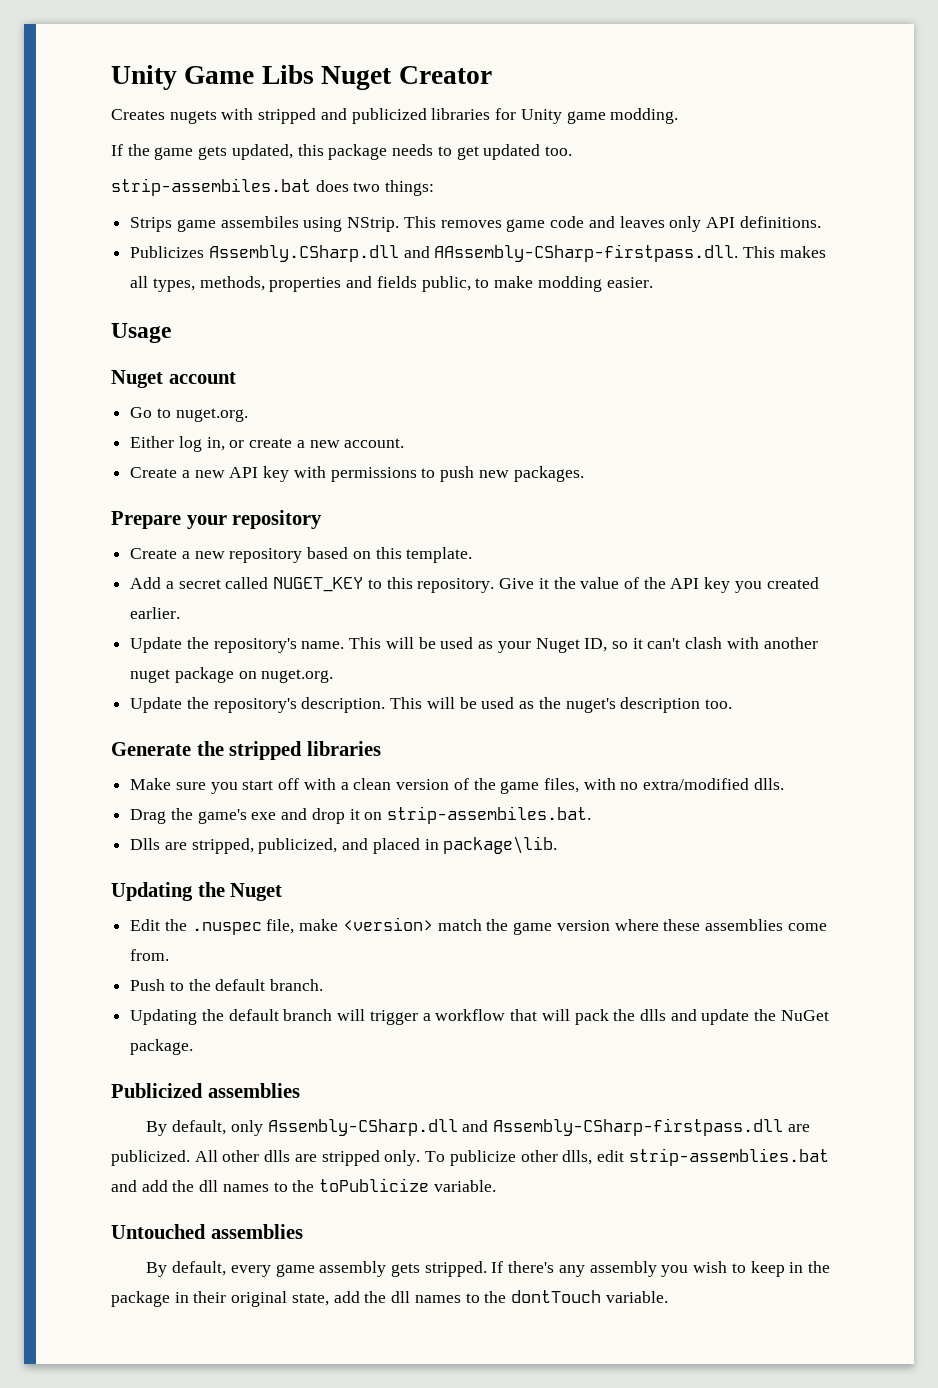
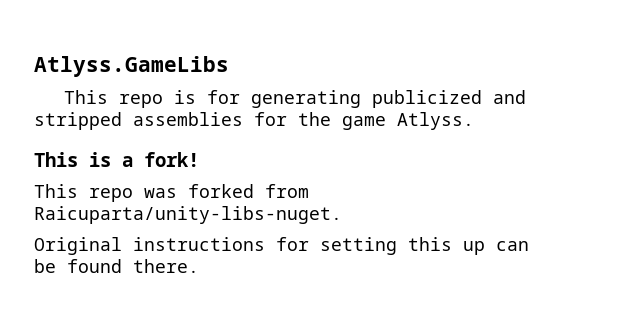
[111,65,492,90] [111,108,679,124] [111,144,572,160] [111,178,435,196] [130,216,821,232] [130,244,826,262] [130,276,653,292] [111,323,171,343] [111,370,236,388] [130,407,248,422] [130,436,405,452] [130,466,584,482] [111,510,323,529] [130,547,473,563] [130,577,819,593] [130,607,181,619] [130,637,818,653] [130,667,334,683] [130,697,732,713] [111,741,381,760] [130,778,784,794] [130,806,592,824] [130,836,558,854] [111,882,283,901] [130,917,827,935] [130,949,170,961] [130,979,324,991] [130,1009,829,1025] [130,1039,194,1055] [111,1083,300,1098] [146,1118,810,1136] [111,1148,829,1166] [111,1178,496,1192] [111,1224,303,1239] [146,1261,831,1277] [111,1290,668,1307] Unity Game Libs Nuget Creator // Creates nugets with stripped and publicized libraries for Unity game modding. // If the game gets updated, this package needs to get updated too. // strip-assembiles.bat does two things: // Strips game assembiles using NStrip. This removes game code and leaves only API definitions. // Publicizes Assembly.CSharp.dll and AAssembly-CSharp-firstpass.dll. This makes all types, methods, properties and fields public, to make modding easier. // Usage // Nuget account // Go to nuget.org. // Either log in, or create a new account. // Create a new API key with permissions to push new packages. // Prepare your repository // Create a new repository based on this template. // Add a secret called NUGET_KEY to this repository. Give it the value of the API key you created earlier. // Update the repository's name. This will be used as your Nuget ID, so it can't clash with another nuget package on nuget.org. // Update the repository's description. This will be used as the nuget's description too. // Generate the stripped libraries // Make sure you start off with a clean version of the game files, with no extra/modified dlls. // Drag the game's exe and drop it on strip-assembiles.bat. // Dlls are stripped, publicized, and placed in package\lib. // Updating the Nuget // Edit the .nuspec file, make <version> match the game version where these assemblies come from. // Push to the default branch. // Updating the default branch will trigger a workflow that will pack the dlls and update the NuGet package. // Publicized assemblies // By default, only Assembly-CSharp.dll and Assembly-CSharp-firstpass.dll are publicized. All other dlls are stripped only. To publicize other dlls, edit strip-assemblies.bat and add the dll names to the toPublicize variable. // Untouched assemblies // By default, every game assembly gets stripped. If there's any assembly you wish to keep in the package in their original state, add the dll names to the dontTouch variable. -> [34,56,229,77] [63,90,526,108] [34,112,474,130] [34,152,199,167] [34,184,309,202] [34,206,342,224] [34,237,529,255] [34,259,199,273] Atlyss.GameLibs // This repo is for generating publicized and stripped assemblies for the game Atlyss. // This is a fork! // This repo was forked from Raicuparta/unity-libs-nuget. // Original instructions for setting this up can be found there.

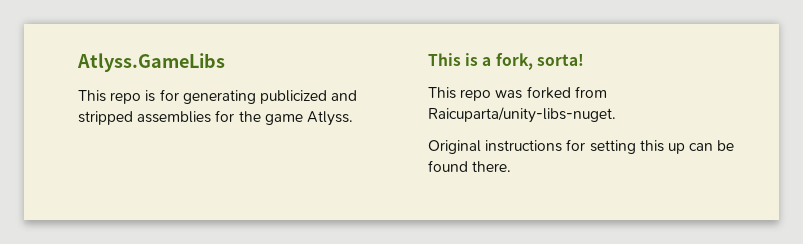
[144,152,199,167] fork! -> [495,53,584,70] fork, sorta!

